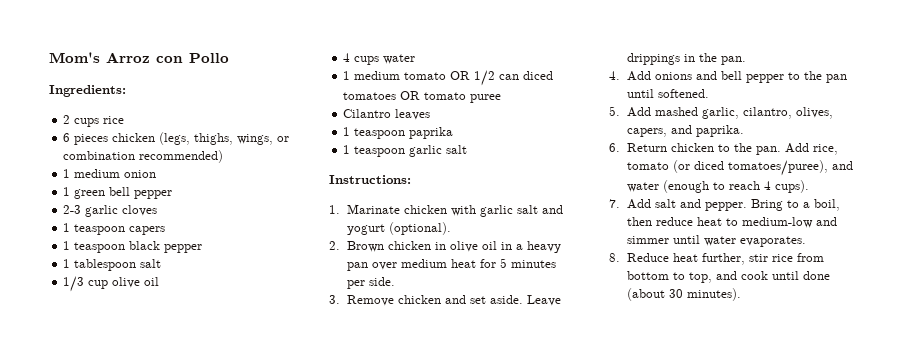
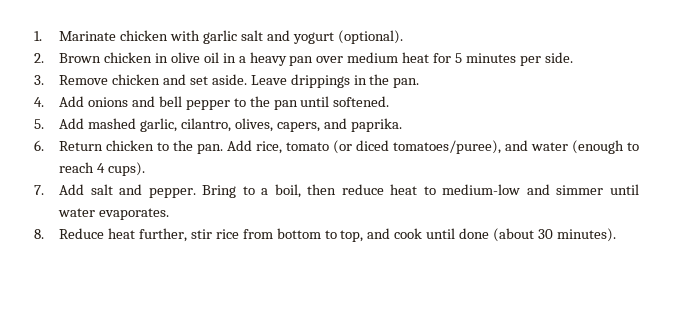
[49,52,229,63] [49,85,126,97] [63,115,125,127] [63,132,290,145] [63,150,224,163] [63,169,157,178] [63,187,173,199] [63,205,158,217] [63,223,166,235] [63,241,203,253] [63,259,162,271] [63,276,160,292] [343,53,416,65] [343,70,554,86] [343,91,502,103] [343,109,431,120] [343,127,454,139] [343,145,468,157] [329,175,411,184] Mom's Arroz con Pollo // Ingredients: // 2 cups rice // 6 pieces chicken (legs, thighs, wings, or combination recommended) // 1 medium onion // 1 green bell pepper // 2-3 garlic cloves // 1 teaspoon capers // 1 teaspoon black pepper // 1 tablespoon salt // 1/3 cup olive oil // 4 cups water // 1 medium tomato OR 1/2 can diced tomatoes OR tomato puree // Cilantro leaves // 1 teaspoon paprika // 1 teaspoon garlic salt // Instructions: // -> (34, 36) none

